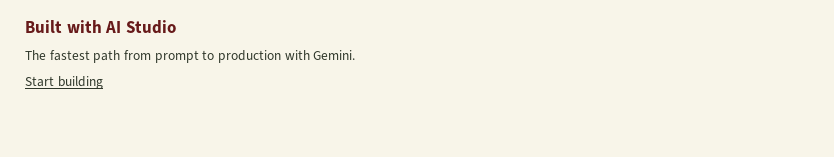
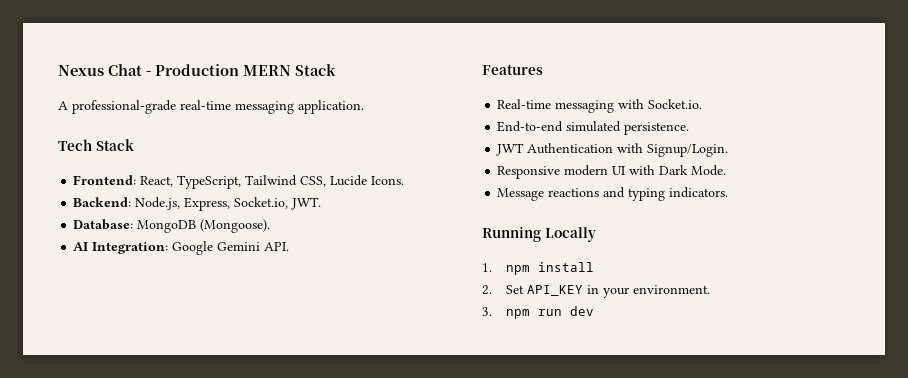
[25,20,176,34] [25,50,356,63] [25,76,103,89] Built with AI Studio // The fastest path from prompt to production with Gemini. // Start building -> [58,64,336,76] [58,100,364,114] [58,139,134,151] [73,175,405,189] [73,197,322,211] [73,219,271,233] [73,241,290,255] [482,64,543,75] [497,99,703,113] [497,121,690,135] [496,143,729,157] [497,165,727,179] [497,187,729,201] [482,227,596,242] [482,262,595,275] [482,285,711,298] [482,306,595,319] Nexus Chat - Production MERN Stack // A professional-grade real-time messaging application. // Tech Stack // Frontend: React, TypeScript, Tailwind CSS, Lucide Icons. // Backend: Node.js, Express, Socket.io, JWT. // Database: MongoDB (Mongoose). // AI Integration: Google Gemini API. // Features // Real-time messaging with Socket.io. // End-to-end simulated persistence. // JWT Authentication with Signup/Login. // Responsive modern UI with Dark Mode. // Message reactions and typing indicators. // Running Locally // 1. npm install // 2. Set API_KEY in your environment. // 3. npm run dev

